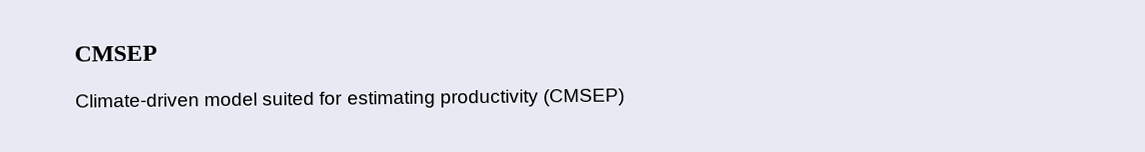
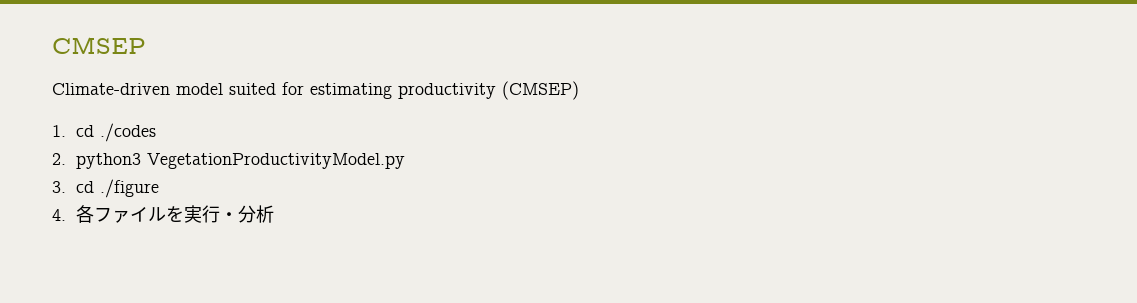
(625, 97) none -> [52,123,156,142] [52,153,405,169] [52,179,159,198] [52,205,274,223] // 1. cd ./codes // 2. python3 VegetationProductivityModel.py // 3. cd ./figure // 4.各ファイルを実行・分析

